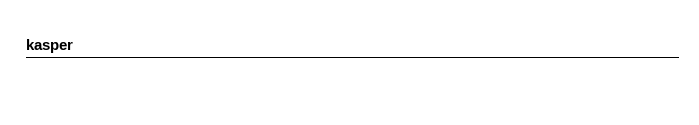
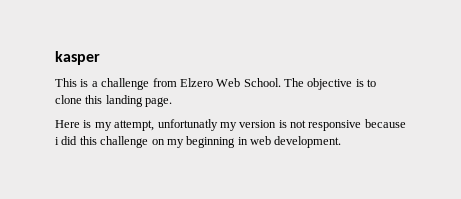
(73, 46) none -> [55,78,377,90] [55,95,173,107] [55,119,406,131] [55,136,342,148] // This is a challenge from Elzero Web School. The objective is to clone this landing page. // Here is my attempt, unfortunatly my version is not responsive because i did this challenge on my beginning in web development.

